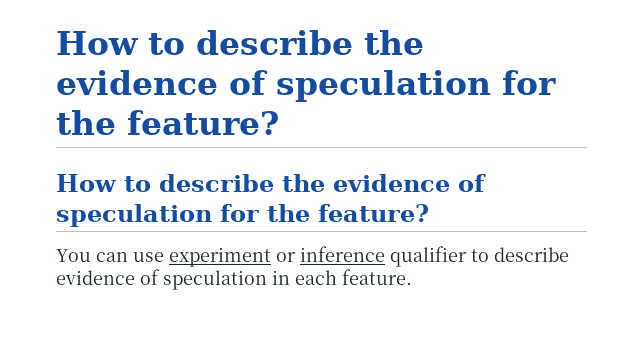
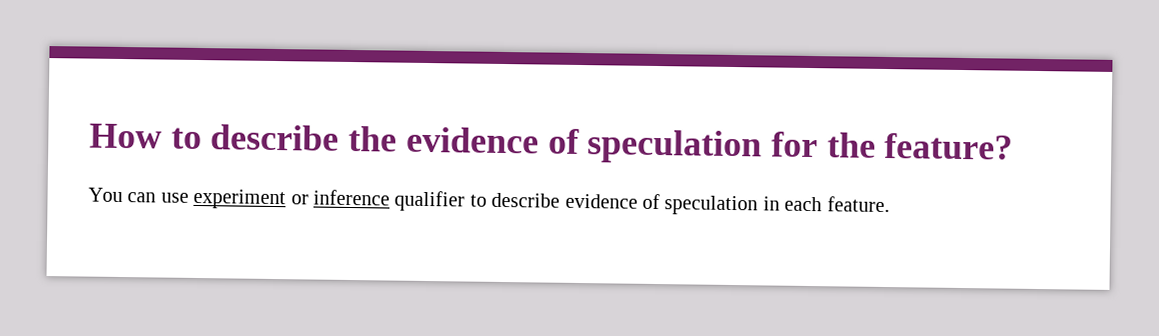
[56,174,486,192] [56,204,429,227] // How to describe the evidence of speculation for the feature? -> (1014, 146) none

